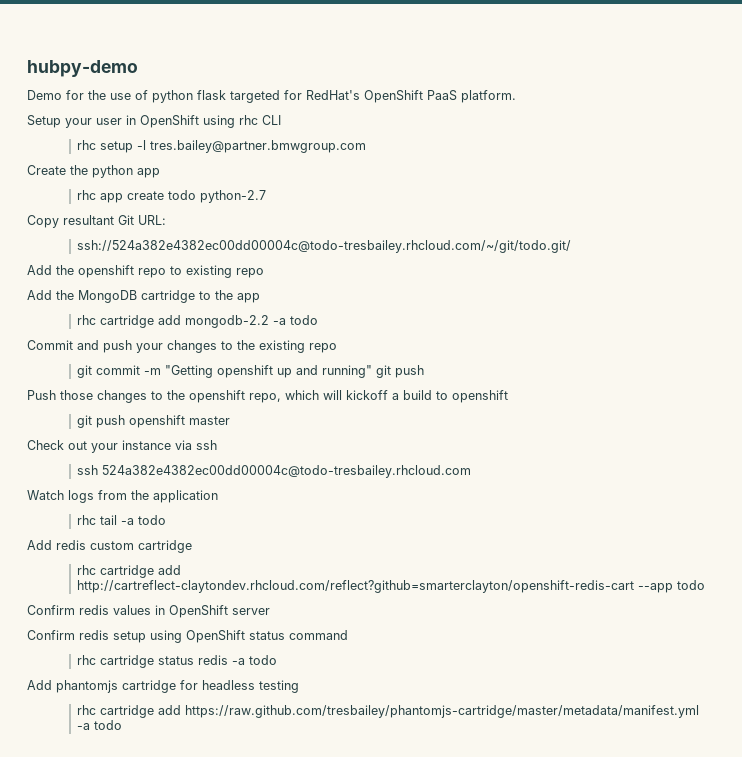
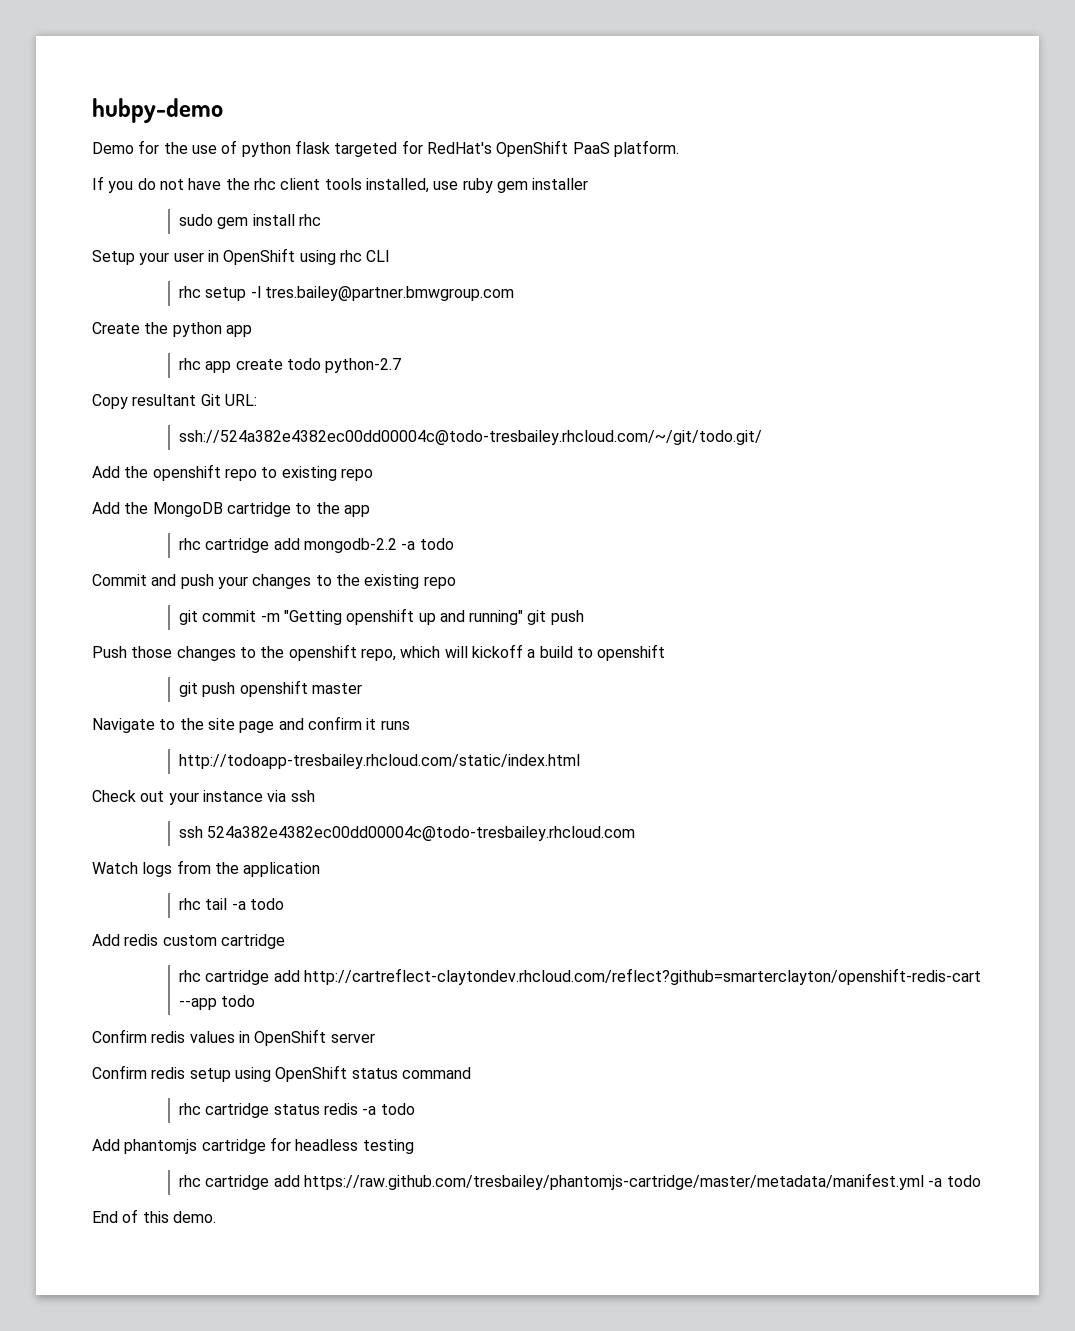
(516, 96) none -> [92,176,589,193] [178,214,321,229] // If you do not have the rhc client tools installed, use ruby gem installer // sudo gem install rhc
(231, 420) none -> [92,716,410,733] [178,754,580,769] // Navigate to the site page and confirm it runs // http://todoapp-tresbailey.rhcloud.com/static/index.html
(123, 725) none -> [92,1209,216,1223] // End of this demo.

